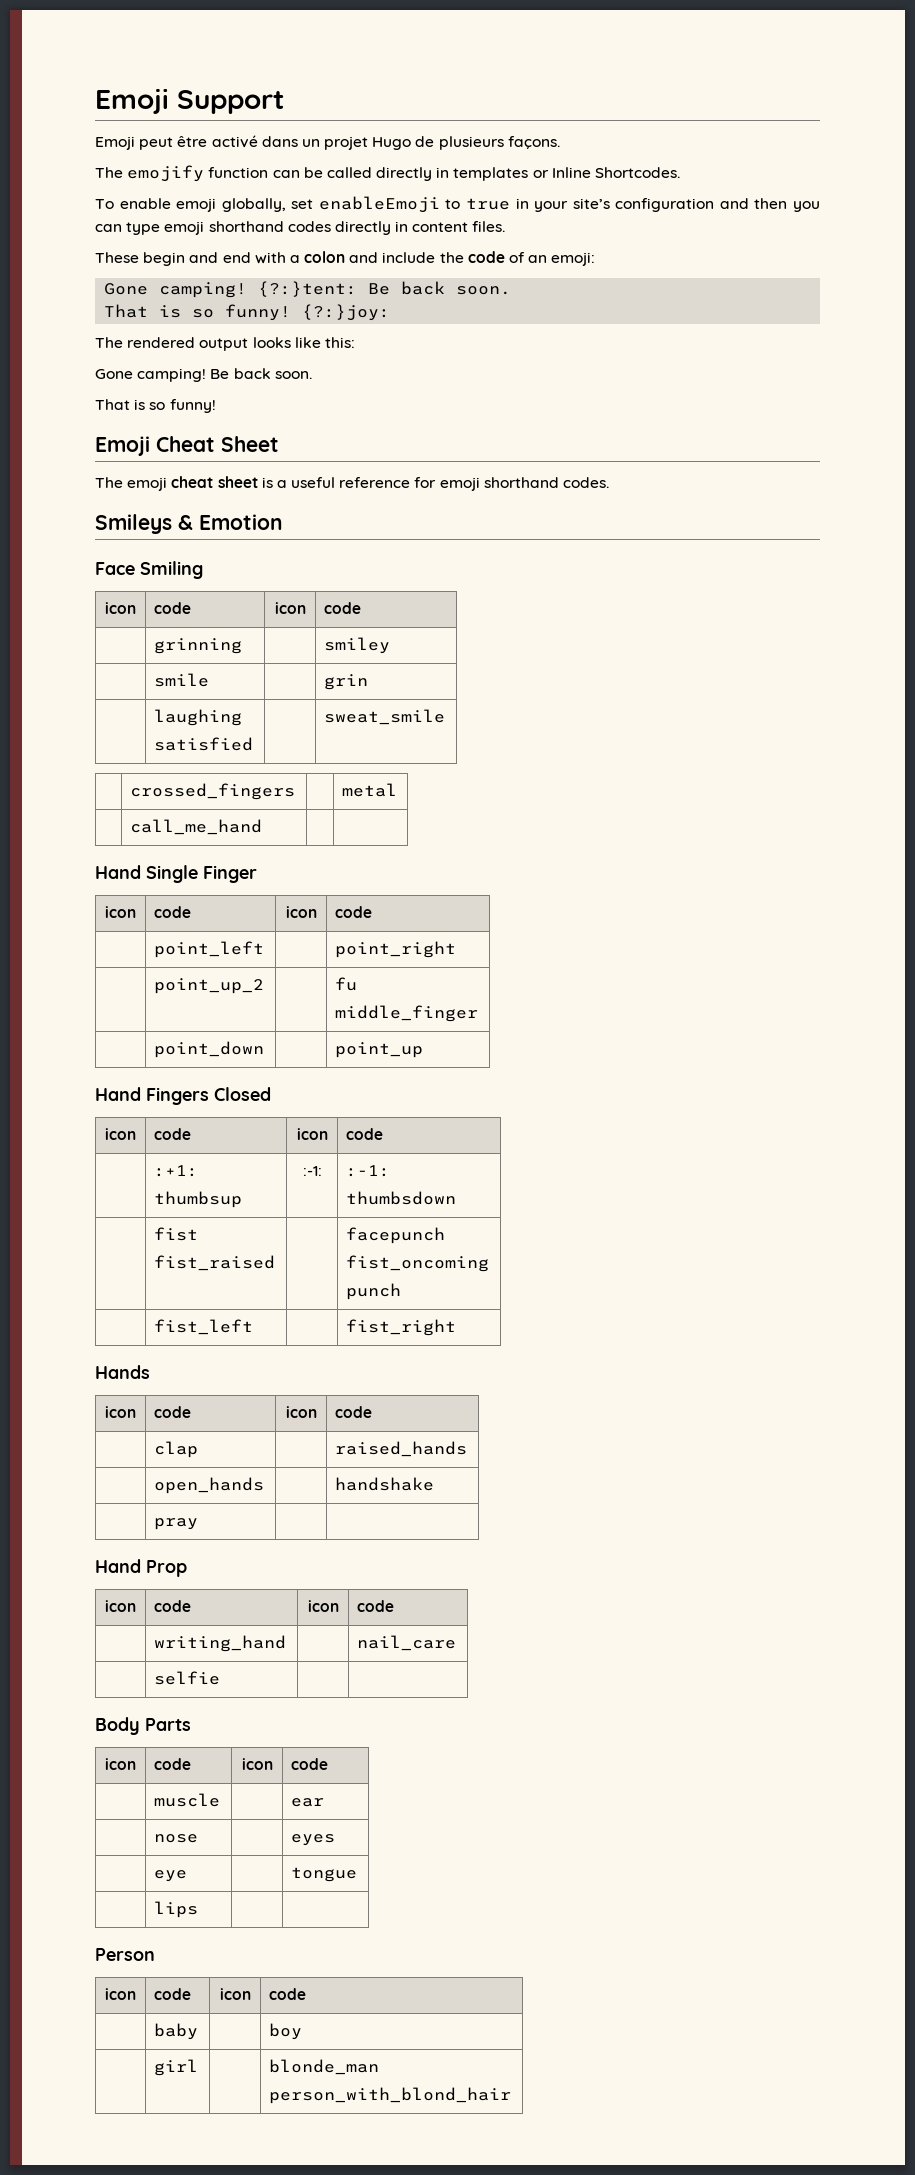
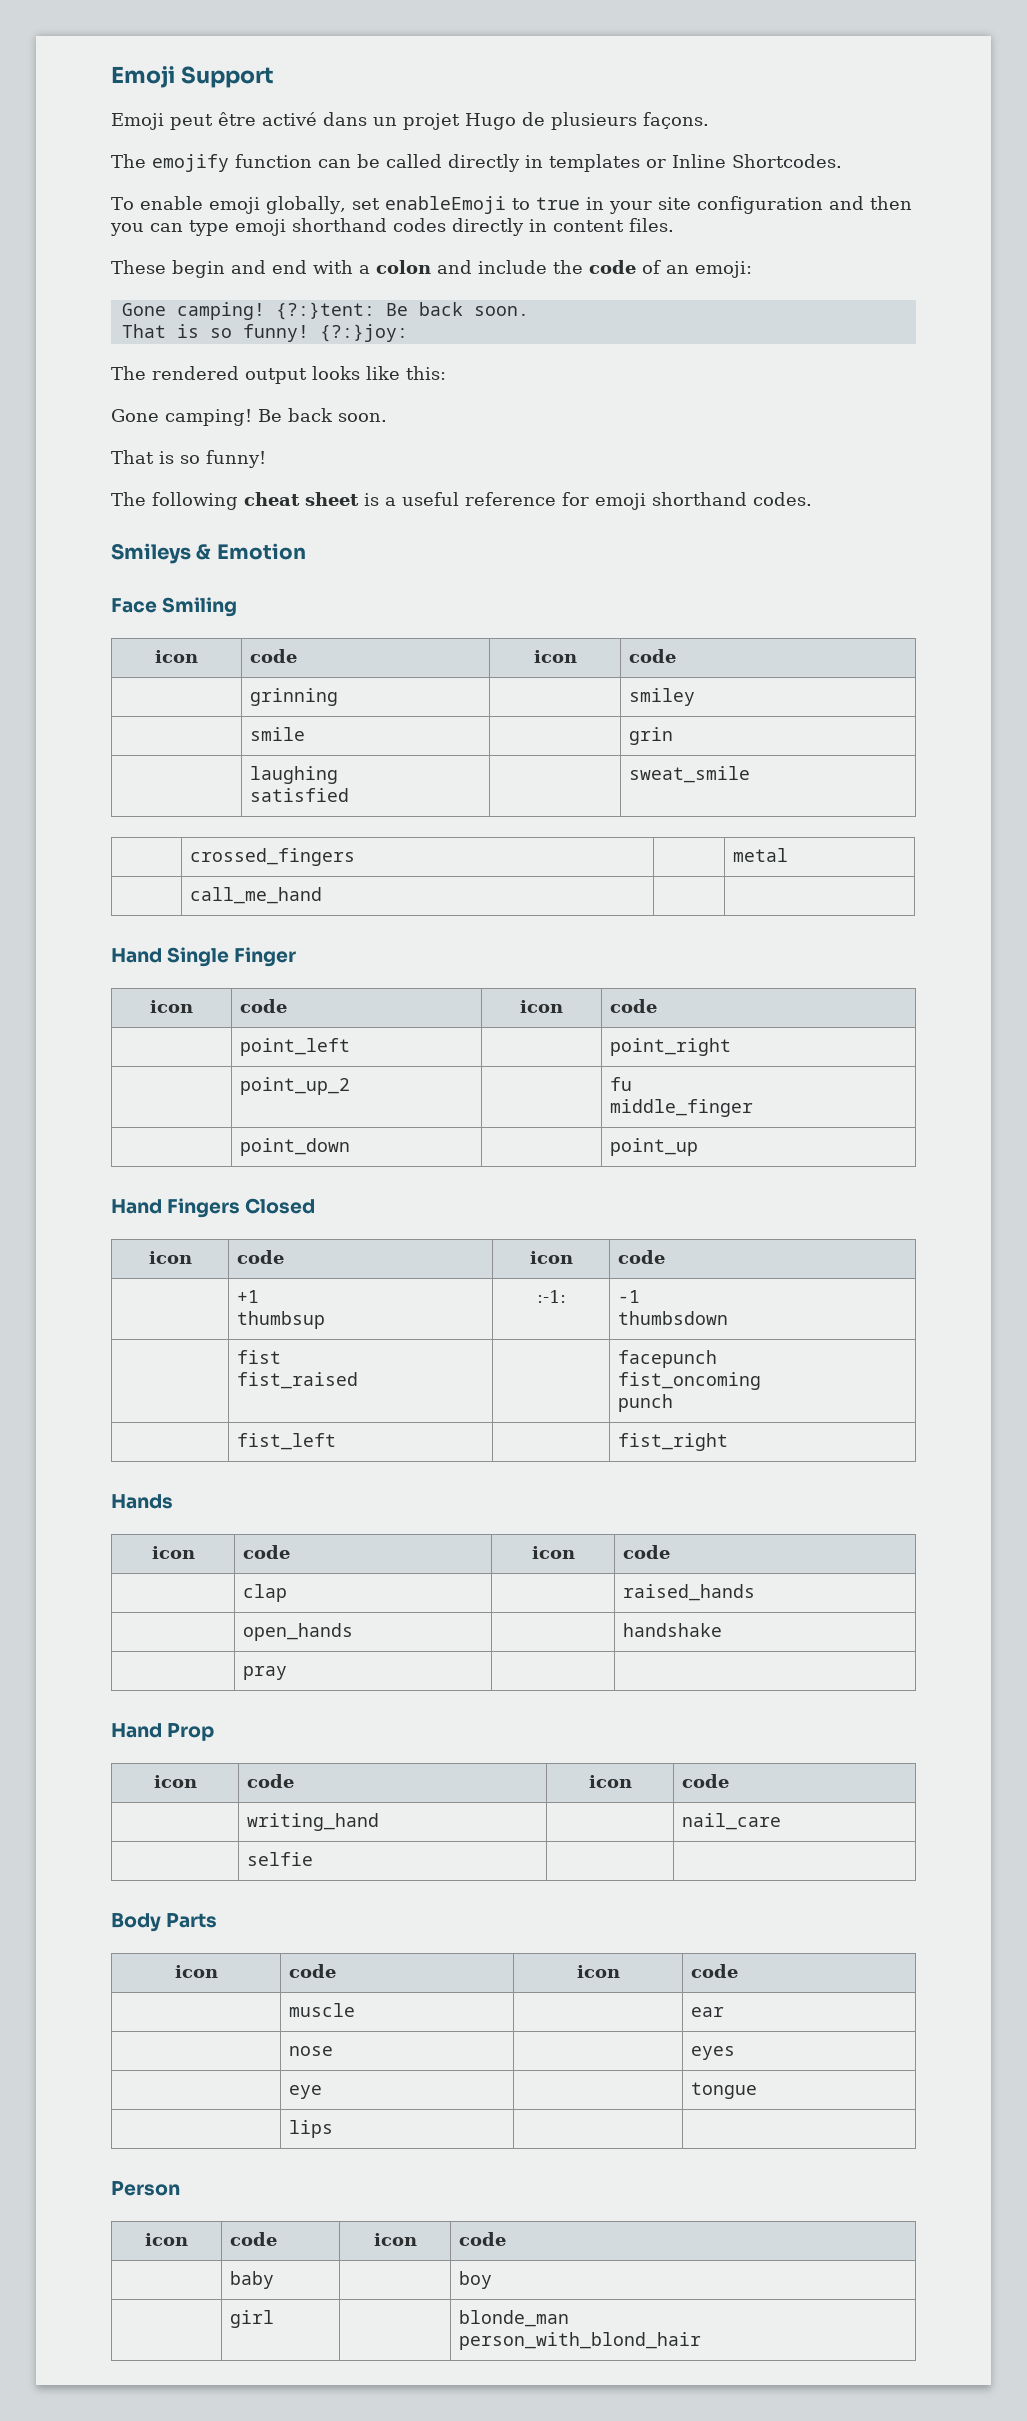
[572,198,610,209] site’s -> [657,197,691,210] site
[95,436,279,456] [95,477,168,491] // Emoji Cheat Sheet // The emoji -> [111,492,238,510] // The following
[154,1165,199,1177] :+1: -> [237,1290,260,1303] +1
[346,1165,391,1177] :-1: -> [618,1290,641,1303] -1

